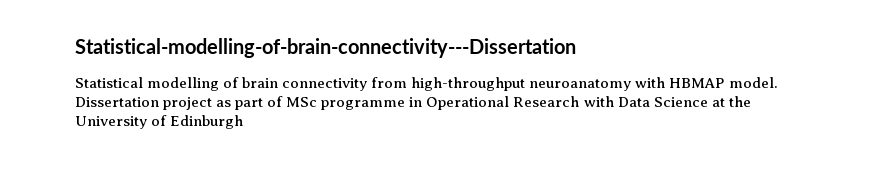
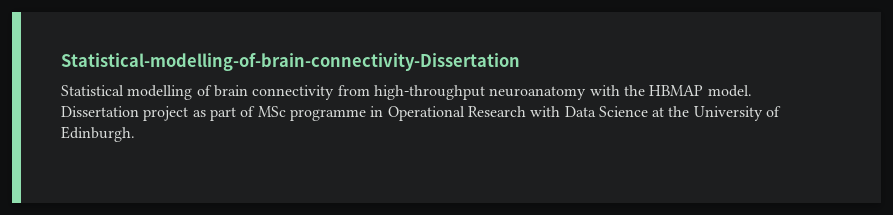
[75,38,576,58] Statistical-modelling-of-brain-connectivity---Dissertation -> [61,53,520,71] Statistical-modelling-of-brain-connectivity-Dissertation
(666, 82) none -> [623,85,645,96] the
[170,115,244,129] Edinburgh -> [61,126,135,142] Edinburgh.

